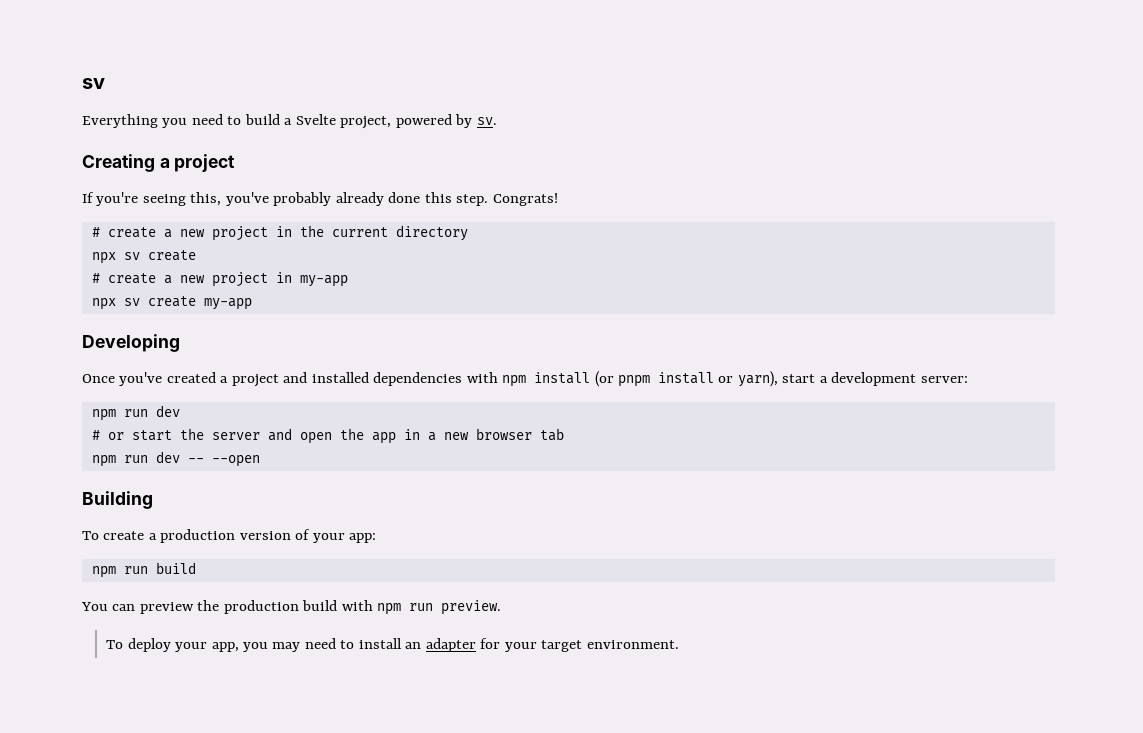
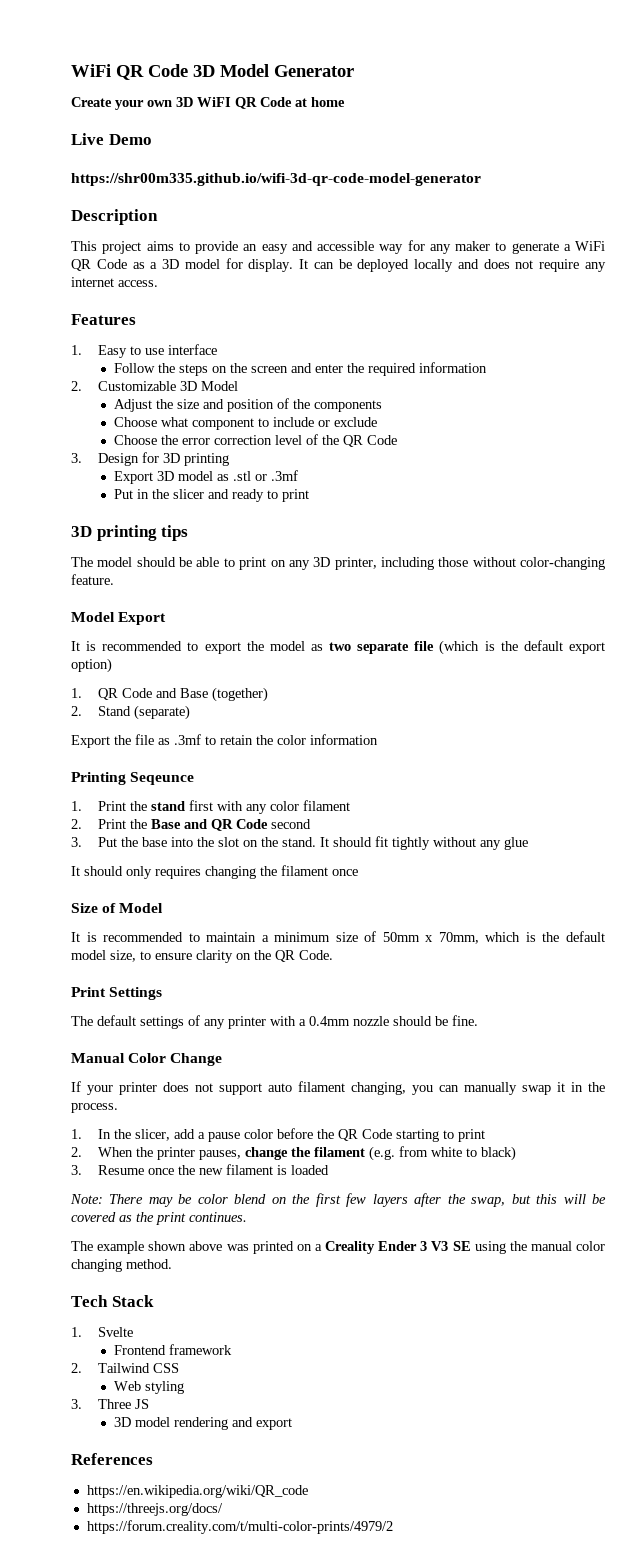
[82,78,105,89] [82,114,497,129] [82,154,236,172] [82,192,558,206] [91,225,468,241] [91,250,196,264] [91,272,348,287] [91,296,252,310] [82,334,180,352] [82,371,968,387] [91,405,180,421] [91,428,564,444] [91,451,260,467] [82,491,153,509] [82,529,377,543] [91,562,196,578] [81,600,502,615] [106,638,679,652] sv // Everything you need to build a Svelte project, powered by sv. // Creating a project // If you're seeing this, you've probably already done this step. Congrats! // # create a new project in the current directory // npx sv create // # create a new project in my-app // npx sv create my-app // Developing // Once you've created a project and installed dependencies with npm install (or pnpm install or yarn), start a development server: // npm run dev // # or start the server and open the app in a new browser tab // npm run dev -- --open // Building // To create a production version of your app: // npm run build // You can preview the production build with npm run preview. // To deploy your app, you may need to install an adapter for your target environment. -> [71,64,354,80] [71,97,345,110] [71,133,152,145] [71,173,481,186] [71,209,158,225] [71,240,605,254] [71,258,606,272] [71,277,158,287] [71,314,136,325] [71,344,217,358] [113,362,487,376] [71,381,238,391] [113,398,382,412] [113,417,377,430] [113,434,397,447] [71,452,229,466] [113,470,298,484] [113,489,309,502] [71,525,189,541] [71,557,605,570] [71,574,114,585] [71,612,167,625] [71,640,605,655] [71,658,112,673] [71,687,268,702] [71,705,190,720] [71,734,378,748] [71,772,195,785] [71,800,350,814] [71,819,311,831] [71,836,528,850] [71,865,358,879] [71,903,164,913] [71,931,606,944] [71,950,333,963] [71,987,163,1000] [71,1015,478,1029] [71,1053,223,1066] [71,1081,605,1095] [71,1103,118,1113] [71,1128,485,1142] [71,1146,516,1161] [71,1164,329,1175] [70,1193,607,1207] [71,1212,247,1225] [71,1241,605,1254] [71,1259,172,1272] [71,1295,154,1307] [71,1327,133,1337] [113,1344,232,1355] [71,1363,179,1373] [113,1381,184,1394] [71,1399,149,1409] [113,1417,292,1430] [71,1453,153,1465] [86,1485,308,1498] [86,1503,223,1516] [86,1520,393,1534] WiFi QR Code 3D Model Generator // Create your own 3D WiFI QR Code at home // Live Demo // https://shr00m335.github.io/wifi-3d-qr-code-model-generator // Description // This project aims to provide an easy and accessible way for any maker to generate a WiFi QR Code as a 3D model for display. It can be deployed locally and does not require any internet access. // Features // 1. Easy to use interface // Follow the steps on the screen and enter the required information // 2. Customizable 3D Model // Adjust the size and position of the components // Choose what component to include or exclude // Choose the error correction level of the QR Code // 3. Design for 3D printing // Export 3D model as .stl or .3mf // Put in the slicer and ready to print // 3D printing tips // The model should be able to print on any 3D printer, including those without color-changing feature. // Model Export // It is recommended to export the model as two separate file (which is the default export option) // 1. QR Code and Base (together) // 2. Stand (separate) // Export the file as .3mf to retain the color information // Printing Seqeunce // 1. Print the stand first with any color filament // 2. Print the Base and QR Code second // 3. Put the base into the slot on the stand. It should fit tightly without any glue // It should only requires changing the filament once // Size of Model // It is recommended to maintain a minimum size of 50mm x 70mm, which is the default model size, to ensure clarity on the QR Code. // Print Settings // The default settings of any printer with a 0.4mm nozzle should be fine. // Manual Color Change // If your printer does not support auto filament changing, you can manually swap it in the process. // 1. In the slicer, add a pause color before the QR Code starting to print // 2. When the printer pauses, change the filament (e.g. from white to black) // 3. Resume once the new filament is loaded // Note: There may be color blend on the first few layers after the swap, but this will be covered as the print continues. // The example shown above was printed on a Creality Ender 3 V3 SE using the manual color changing method. // Tech Stack // 1. Svelte // Frontend framework // 2. Tailwind CSS // Web styling // 3. Three JS // 3D model rendering and export // References // https://en.wikipedia.org/wiki/QR_code // https://threejs.org/docs/ // https://forum.creality.com/t/multi-color-prints/4979/2

